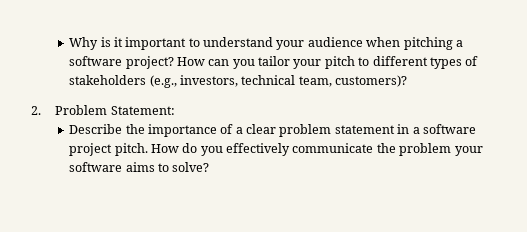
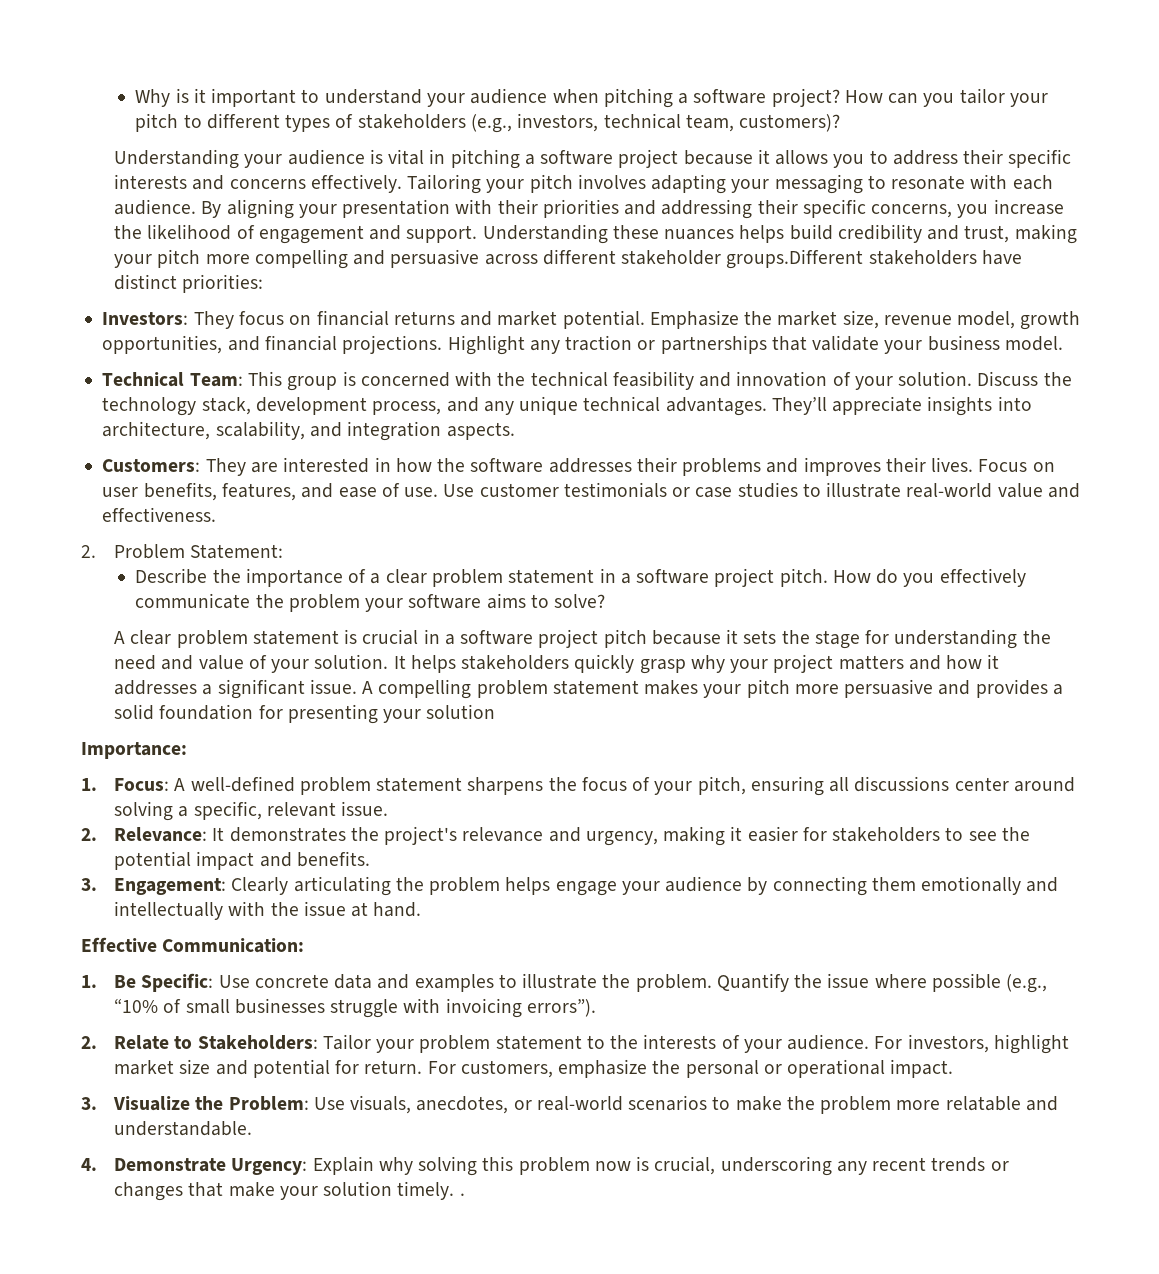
(408, 81) none -> [113,149,1072,169] [113,174,1053,194] [113,199,1064,219] [113,224,1077,244] [113,249,1022,269] [113,274,264,293] [102,310,1081,330] [102,335,1063,355] [102,371,1072,391] [102,396,1032,416] [102,421,515,441] [102,457,1055,476] [102,482,1080,501] [102,507,217,522] // Understanding your audience is vital in pitching a software project because it allows you to address their specific interests and concerns effectively. Tailoring your pitch involves adapting your messaging to resonate with each audience. By aligning your presentation with their priorities and addressing their specific concerns, you increase the likelihood of engagement and support. Understanding these nuances helps build credibility and trust, making your pitch more compelling and persuasive across different stakeholder groups.Different stakeholders have distinct priorities: // Investors: They focus on financial returns and market potential. Emphasize the market size, revenue model, growth opportunities, and financial projections. Highlight any traction or partnerships that validate your business model. // Technical Team: This group is concerned with the technical feasibility and innovation of your solution. Discuss the technology stack, development process, and any unique technical advantages. They’ll appreciate insights into architecture, scalability, and integration aspects. // Customers: They are interested in how the software addresses their problems and improves their lives. Focus on user benefits, features, and ease of use. Use customer testimonials or case studies to illustrate real-world value and effectiveness.
(210, 167) none -> [113,629,1051,649] [113,654,1000,674] [113,679,1063,699] [113,704,496,724] [81,742,187,759] [81,776,1075,796] [113,801,389,821] [81,826,1030,846] [113,851,370,870] [81,876,1059,896] [113,901,422,920] [81,937,305,953] [81,973,1048,993] [113,998,596,1018] [81,1034,1069,1054] [113,1059,954,1078] [81,1095,1058,1114] [113,1121,252,1136] [81,1156,1009,1176] [113,1181,465,1201] // A clear problem statement is crucial in a software project pitch because it sets the stage for understanding the need and value of your solution. It helps stakeholders quickly grasp why your project matters and how it addresses a significant issue. A compelling problem statement makes your pitch more persuasive and provides a solid foundation for presenting your solution // Importance: // 1. Focus: A well-defined problem statement sharpens the focus of your pitch, ensuring all discussions center around solving a specific, relevant issue. // 2. Relevance: It demonstrates the project's relevance and urgency, making it easier for stakeholders to see the potential impact and benefits. // 3. Engagement: Clearly articulating the problem helps engage your audience by connecting them emotionally and intellectually with the issue at hand. // Effective Communication: // 1. Be Specific: Use concrete data and examples to illustrate the problem. Quantify the issue where possible (e.g., “10% of small businesses struggle with invoicing errors”). // 2. Relate to Stakeholders: Tailor your problem statement to the interests of your audience. For investors, highlight market size and potential for return. For customers, emphasize the personal or operational impact. // 3. Visualize the Problem: Use visuals, anecdotes, or real-world scenarios to make the problem more relatable and understandable. // 4. Demonstrate Urgency: Explain why solving this problem now is crucial, underscoring any recent trends or changes that make your solution timely. .

